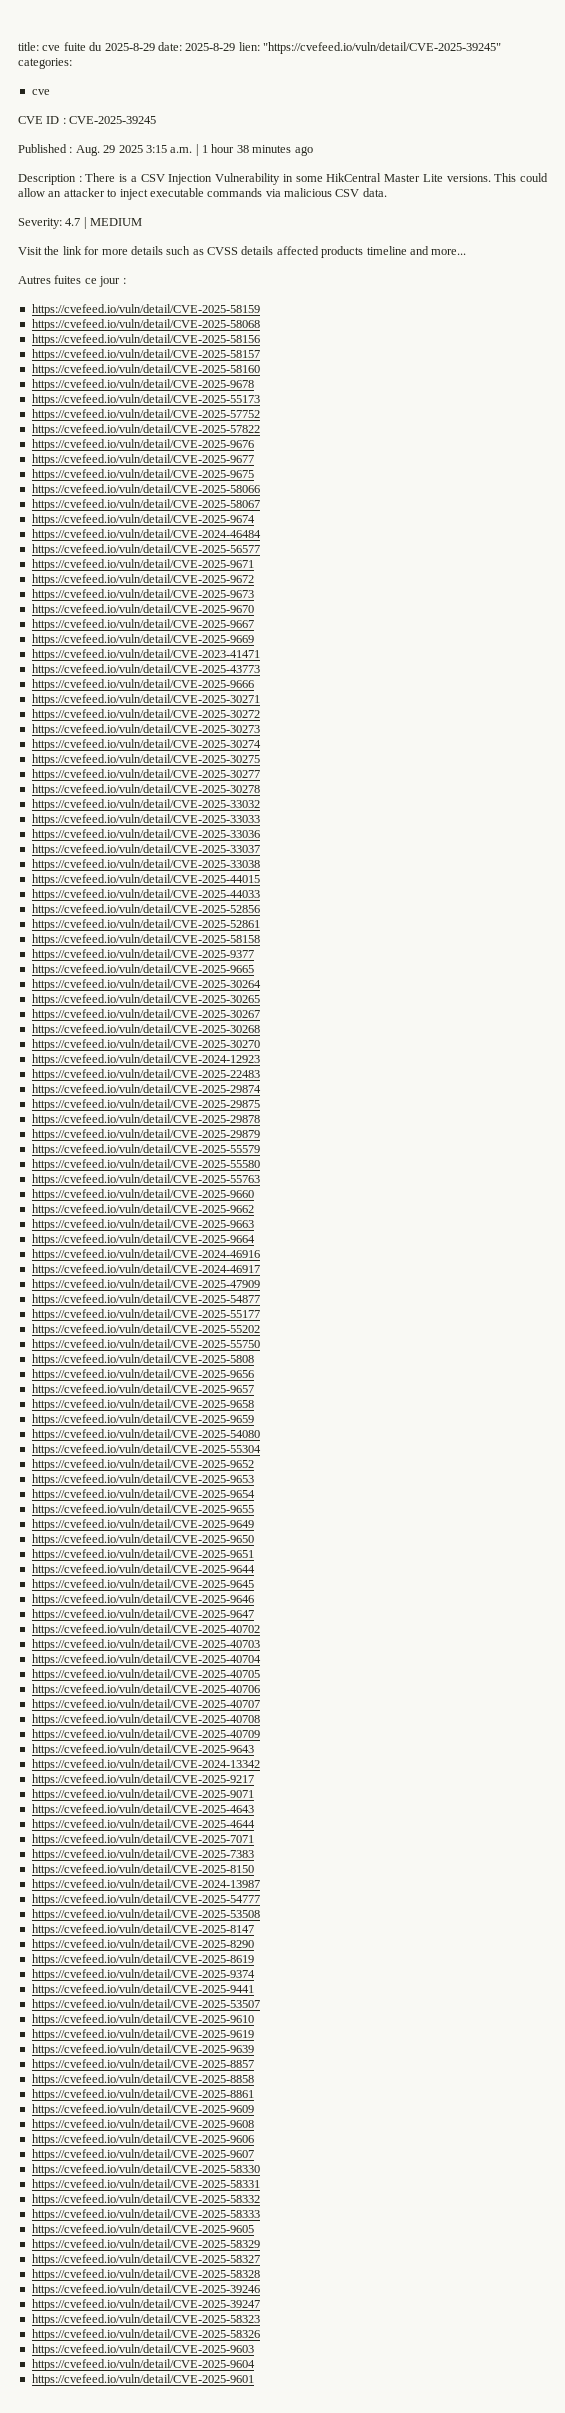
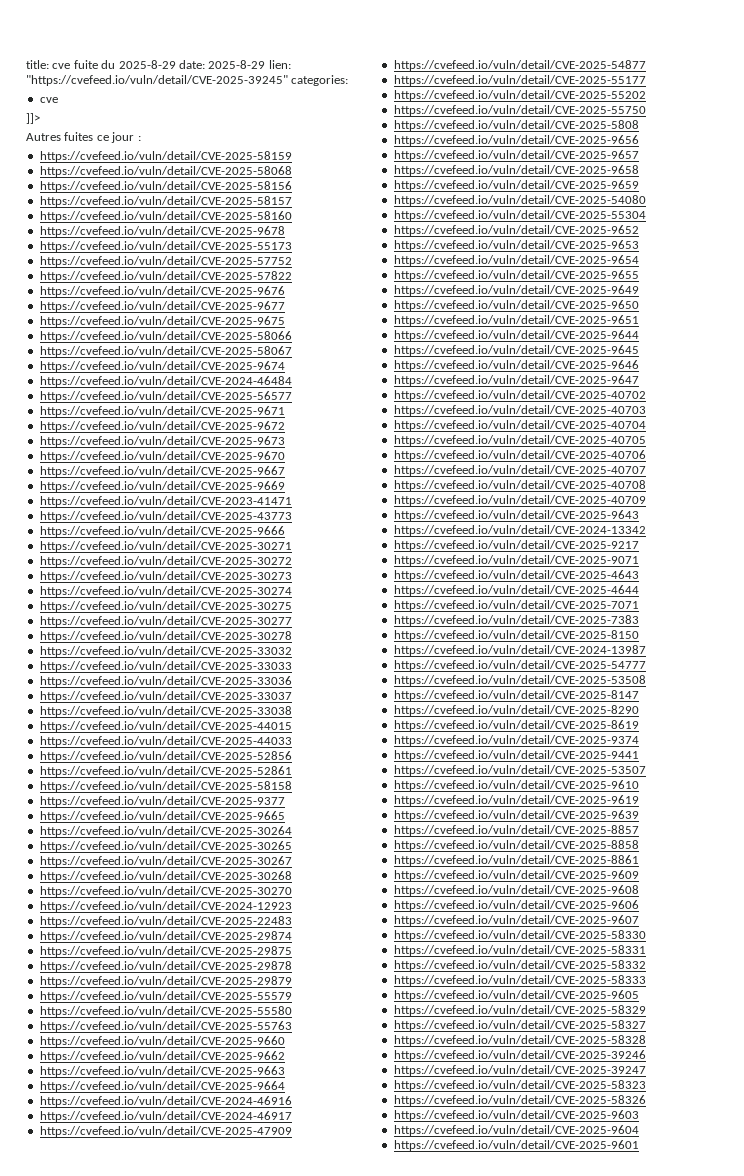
[18,116,157,124] [18,144,313,156] [18,173,549,185] [18,188,387,200] [18,217,143,229] [18,246,467,258] CVE ID : CVE-2025-39245 // Published : Aug. 29 2025 3:15 a.m. | 1 hour 38 minutes ago // Description : There is a CSV Injection Vulnerability in some HikCentral Master Lite versions. This could allow an attacker to inject executable commands via malicious CSV data. // Severity: 4.7 | MEDIUM // Visit the link for more details such as CVSS details affected products timeline and more... -> [26,113,40,124] ]]>

